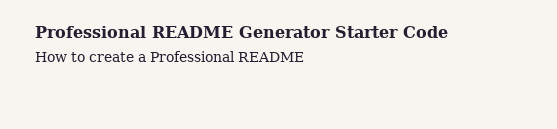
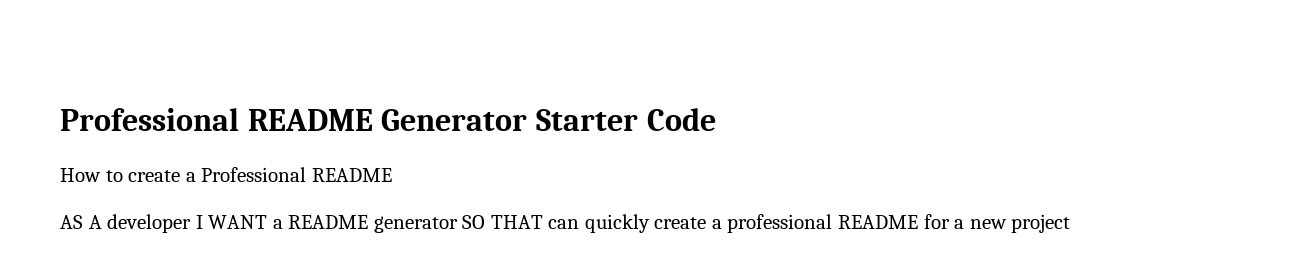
(304, 57) none -> [60,214,1071,233] // AS A developer I WANT a README generator SO THAT can quickly create a professional README for a new project

